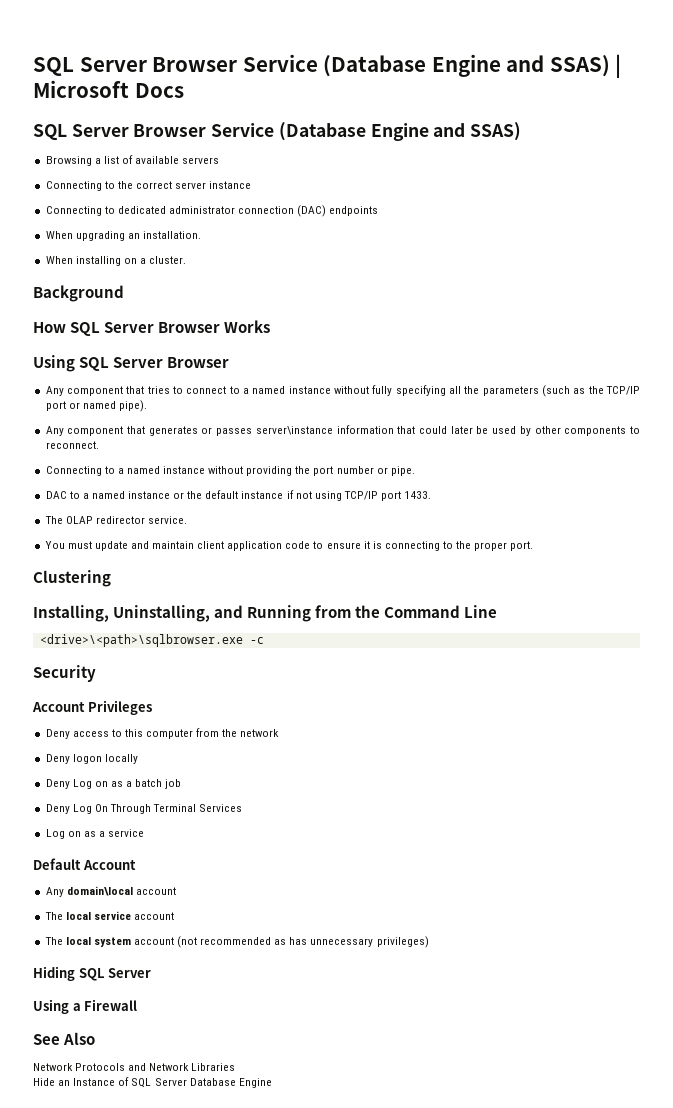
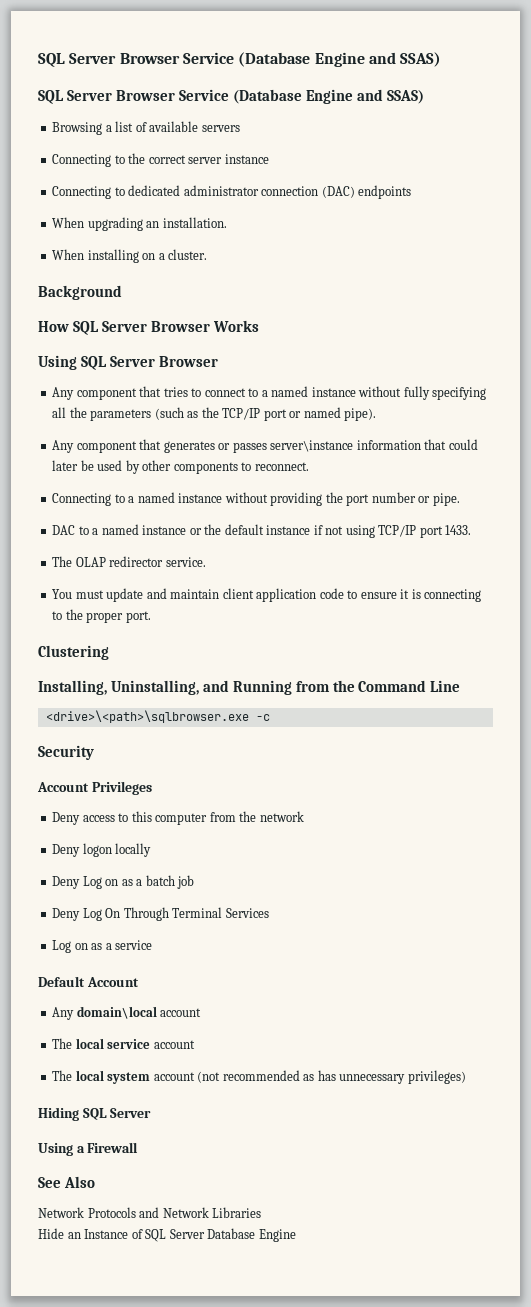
[33,54,622,78] [33,80,184,98] SQL Server Browser Service (Database Engine and SSAS) | Microsoft Docs -> [38,52,442,67] SQL Server Browser Service (Database Engine and SSAS)

